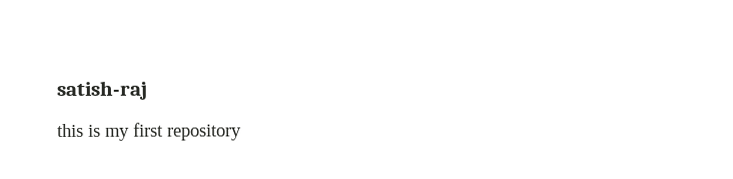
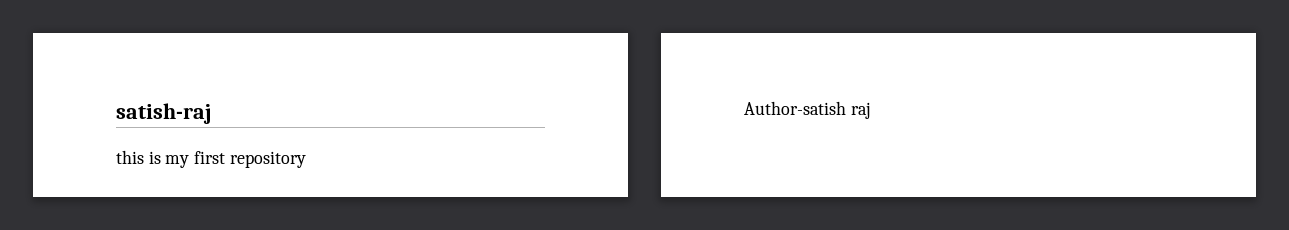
(242, 132) none -> [744,101,871,119] // Author-satish raj

